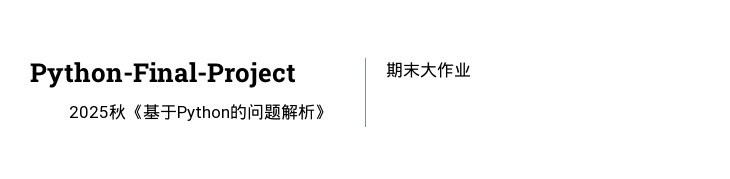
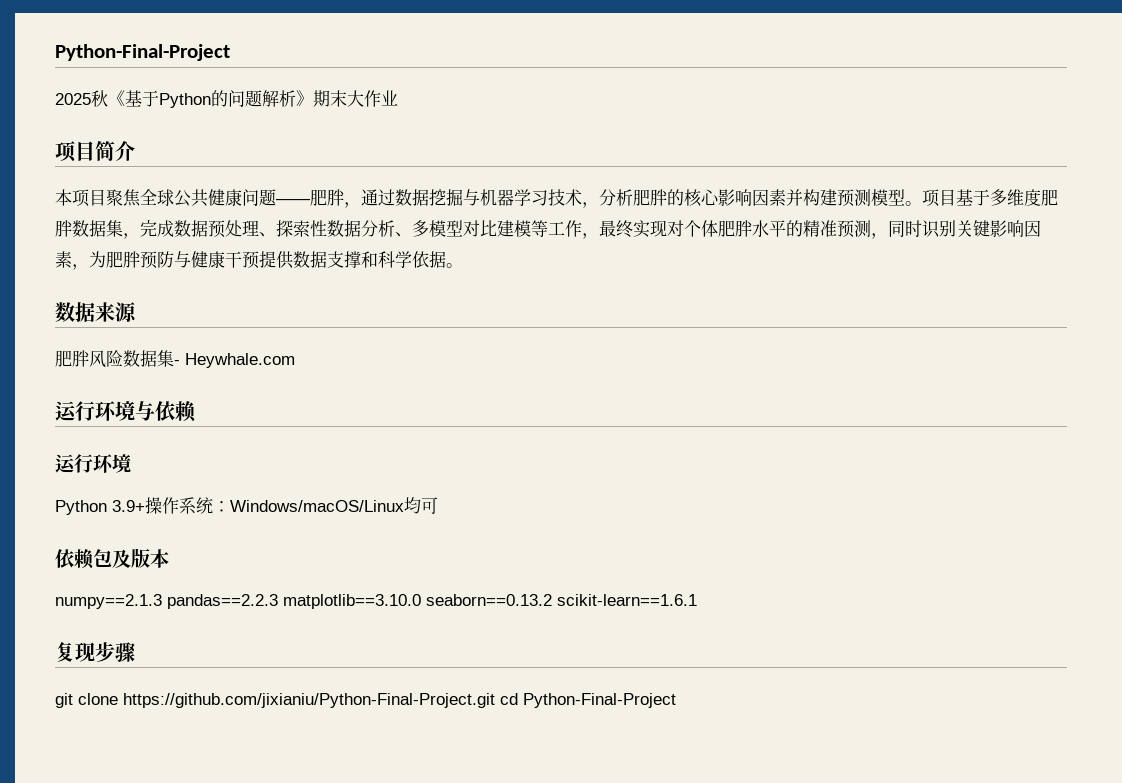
(471, 69) none -> [55,141,135,162] [55,189,1058,208] [55,220,1041,239] [55,251,463,270] [55,302,137,322] [55,350,295,368] [55,401,196,422] [55,454,131,473] [55,497,438,515] [55,548,169,569] [55,594,697,609] [55,642,135,662] [55,693,676,708] // 项目简介 // 本项目聚焦全球公共健康问题——肥胖，通过数据挖掘与机器学习技术，分析肥胖的核心影响因素并构建预测模型。项目基于多维度肥胖数据集，完成数据预处理、探索性数据分析、多模型对比建模等工作，最终实现对个体肥胖水平的精准预测，同时识别关键影响因素，为肥胖预防与健康干预提供数据支撑和科学依据。 // 数据来源 // 肥胖风险数据集- Heywhale.com // 运行环境与依赖 // 运行环境 // Python 3.9+操作系统：Windows/macOS/Linux均可 // 依赖包及版本 // numpy==2.1.3 pandas==2.2.3 matplotlib==3.10.0 seaborn==0.13.2 scikit-learn==1.6.1 // 复现步骤 // git clone https://github.com/jixianiu/Python-Final-Project.git cd Python-Final-Project

